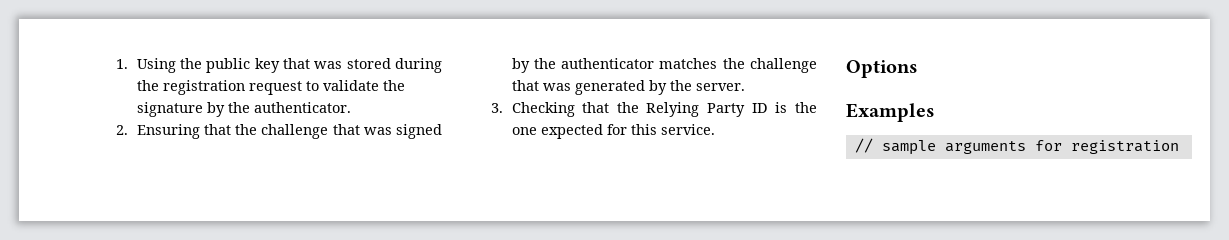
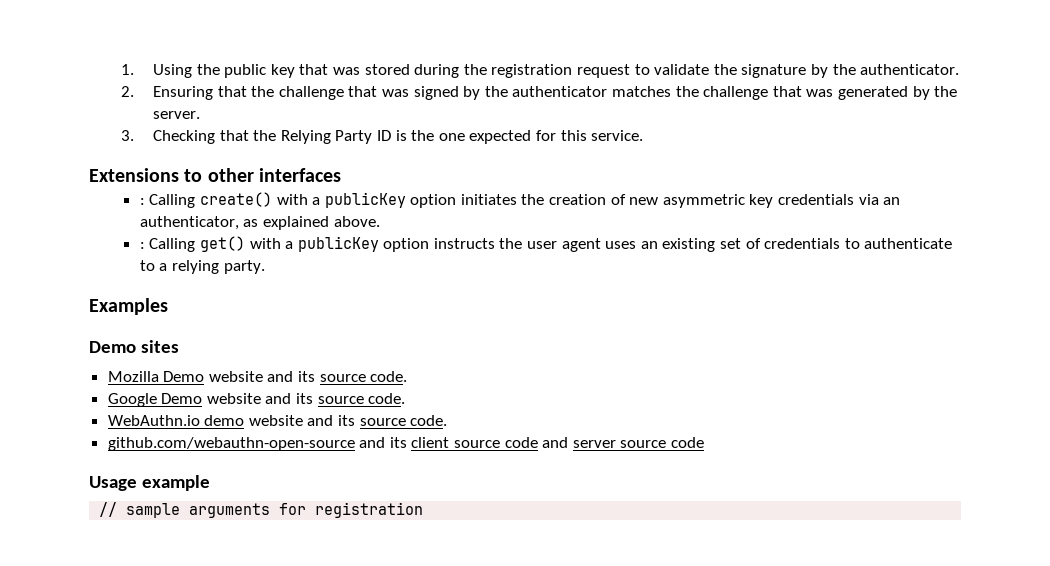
[846,60,918,78] [846,103,935,122] Options // Examples -> [89,168,342,182] [139,192,901,208] [139,216,380,230] [139,236,953,252] [139,260,265,274] [89,298,168,315] [89,340,179,353] [107,371,408,382] [107,393,406,407] [107,415,448,426] [107,437,705,451] [89,475,210,491] Extensions to other interfaces // : Calling create() with a publicKey option initiates the creation of new asymmetric key credentials via an authenticator, as explained above. // : Calling get() with a publicKey option instructs the user agent uses an existing set of credentials to authenticate to a relying party. // Examples // Demo sites // Mozilla Demo website and its source code. // Google Demo website and its source code. // WebAuthn.io demo website and its source code. // github.com/webauthn-open-source and its client source code and server source code // Usage example

